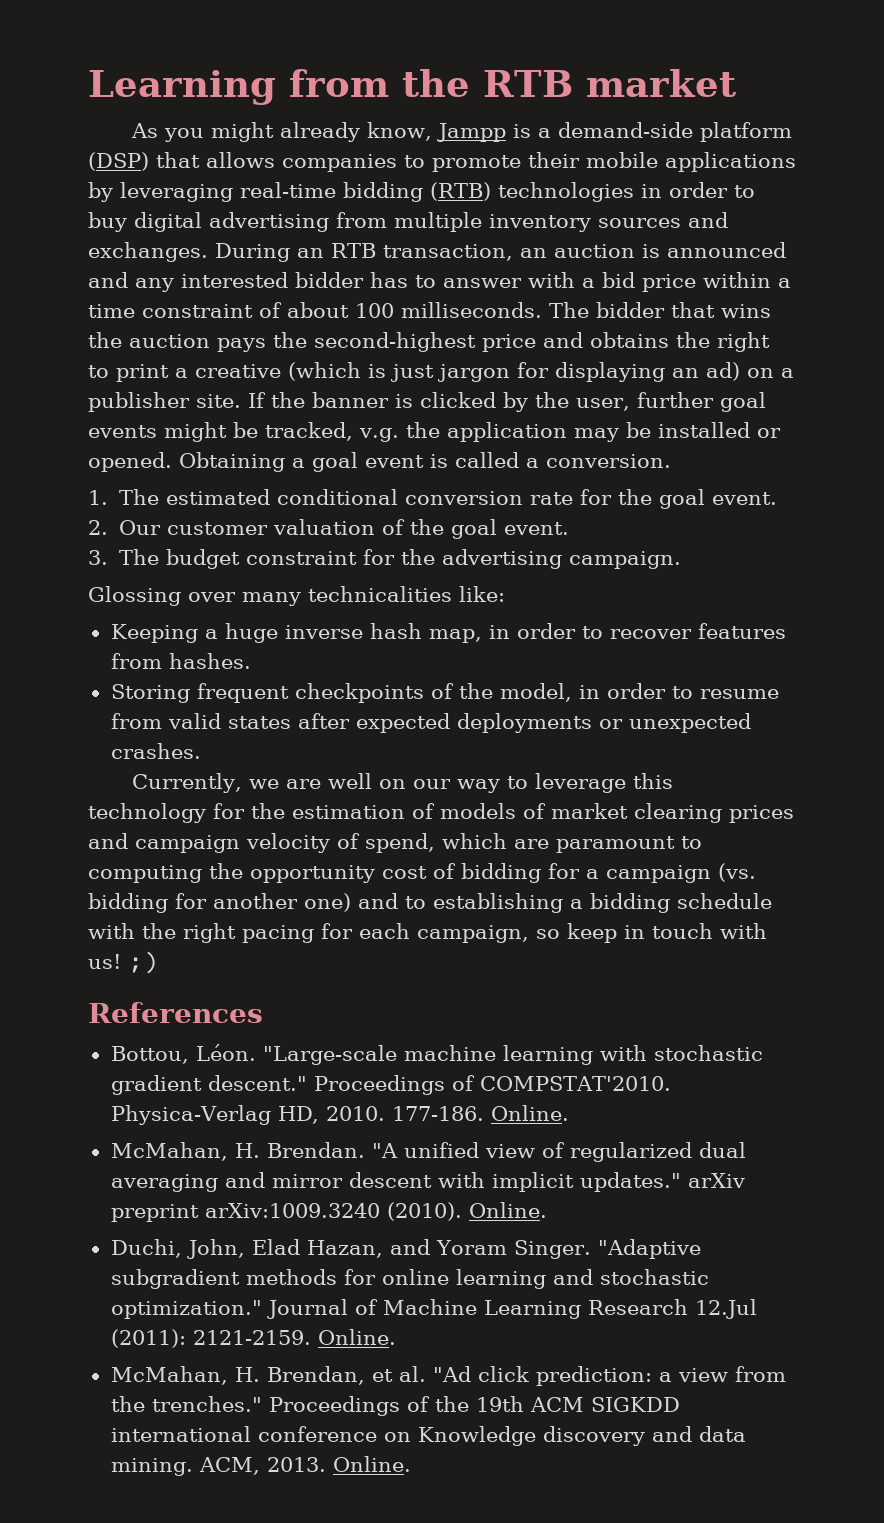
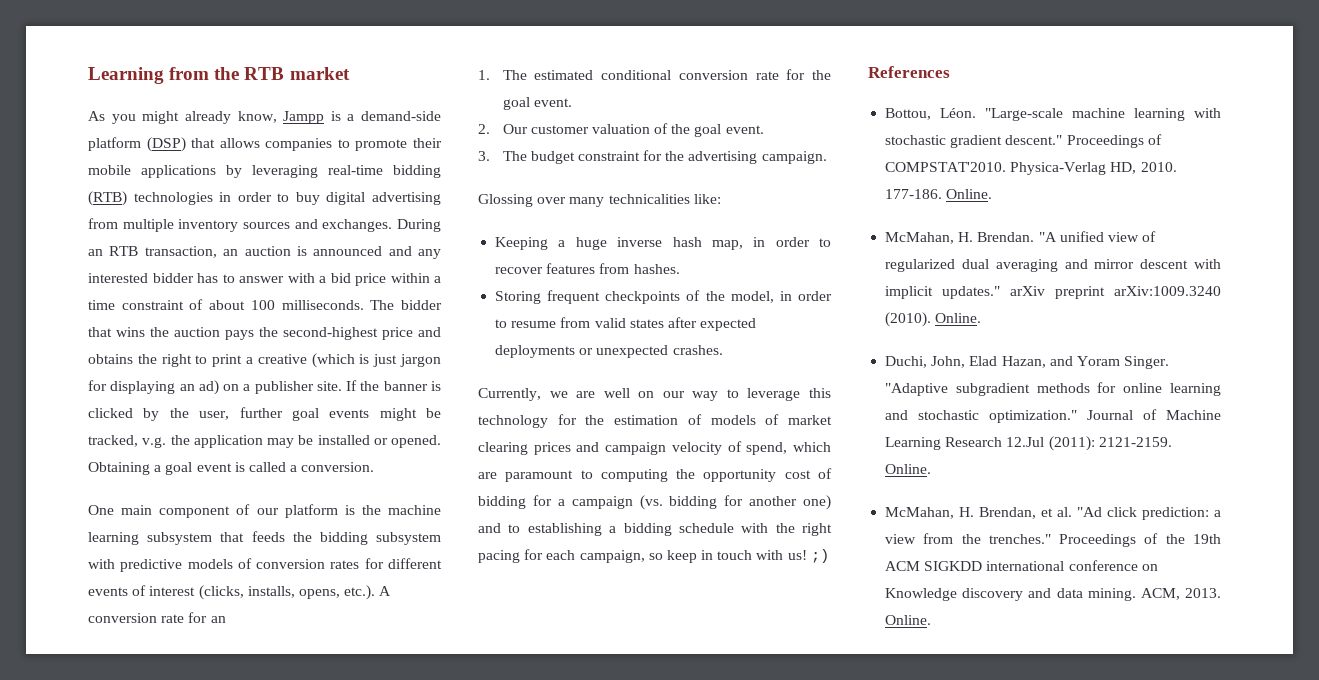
(671, 461) none -> [88,504,441,518] [88,531,441,545] [88,558,442,572] [88,585,392,600] [88,612,226,623] // One main component of our platform is the machine learning subsystem that feeds the bidding subsystem with predictive models of conversion rates for different events of interest (clicks, installs, opens, etc.). A conversion rate for an

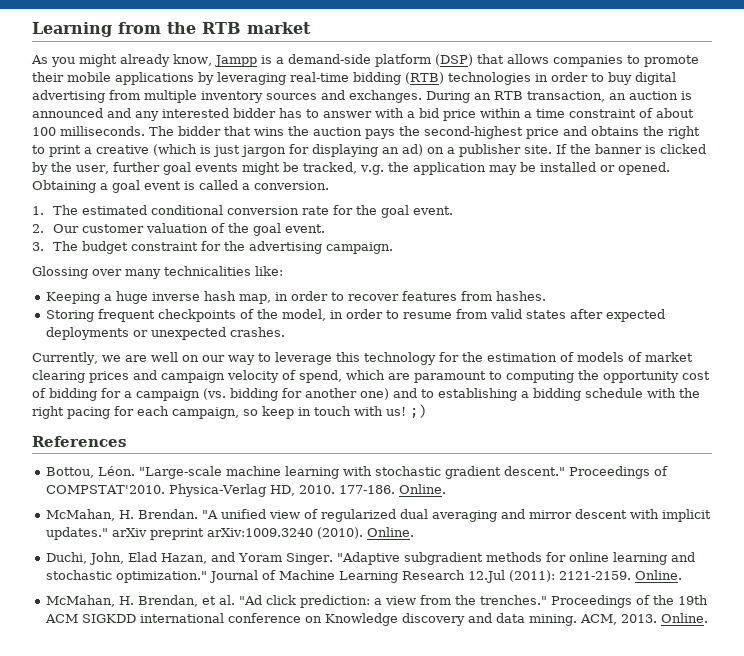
[88,504,441,518] [88,531,441,545] [88,558,442,572] [88,585,392,600] [88,612,226,623] // One main component of our platform is the machine learning subsystem that feeds the bidding subsystem with predictive models of conversion rates for different events of interest (clicks, installs, opens, etc.). A conversion rate for an -> (329, 185) none

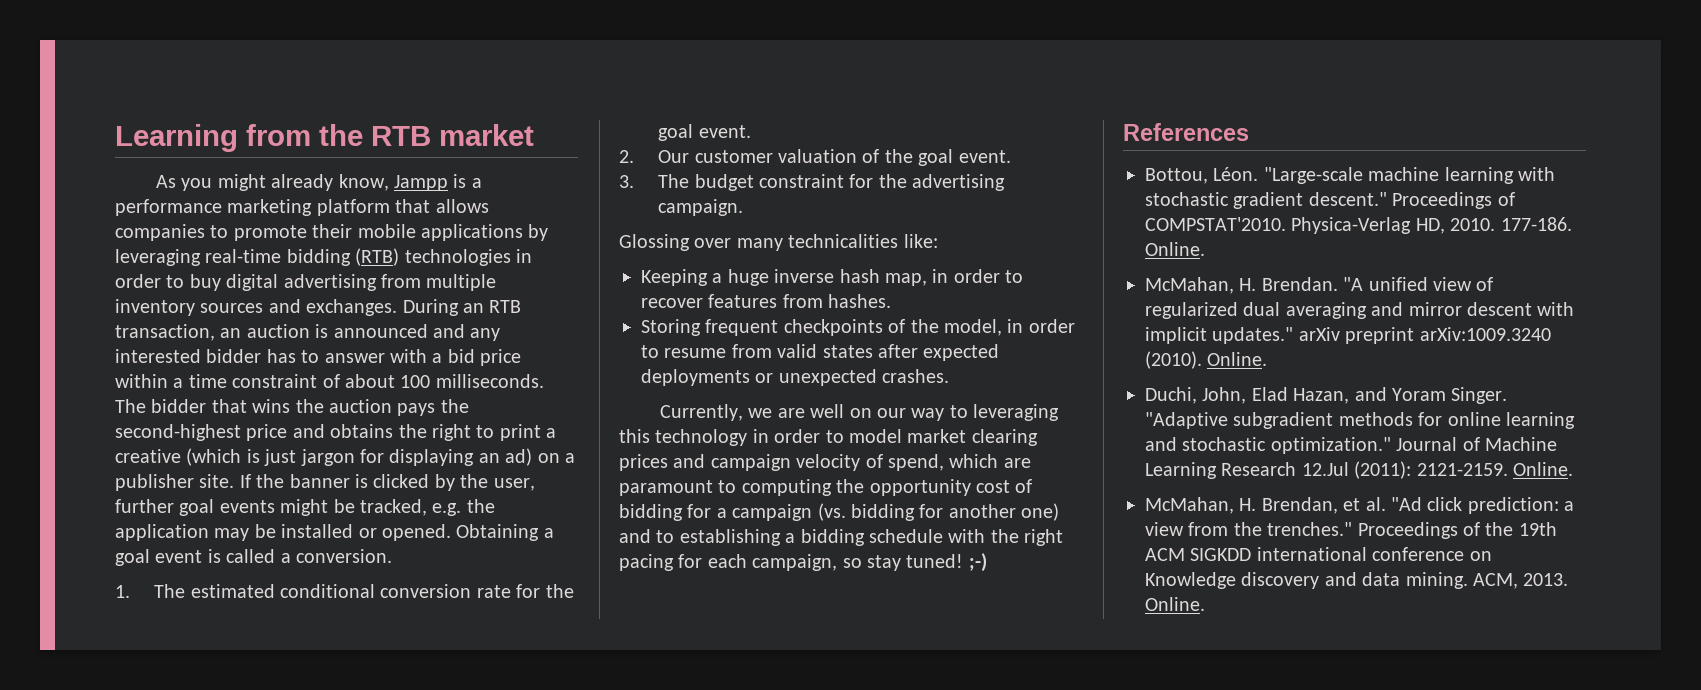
[287,54,473,67] demand-side platform (DSP) -> [115,199,390,216] performance marketing platform
[359,165,384,175] v.g. -> [432,503,462,516] e.g.
[274,352,332,365] leverage -> [973,404,1060,421] leveraging
[438,352,642,362] for the estimation of models of -> [752,429,902,443] in order to model
[262,404,426,419] keep in touch with us! ;) -> [867,553,987,572] stay tuned! ;-)

